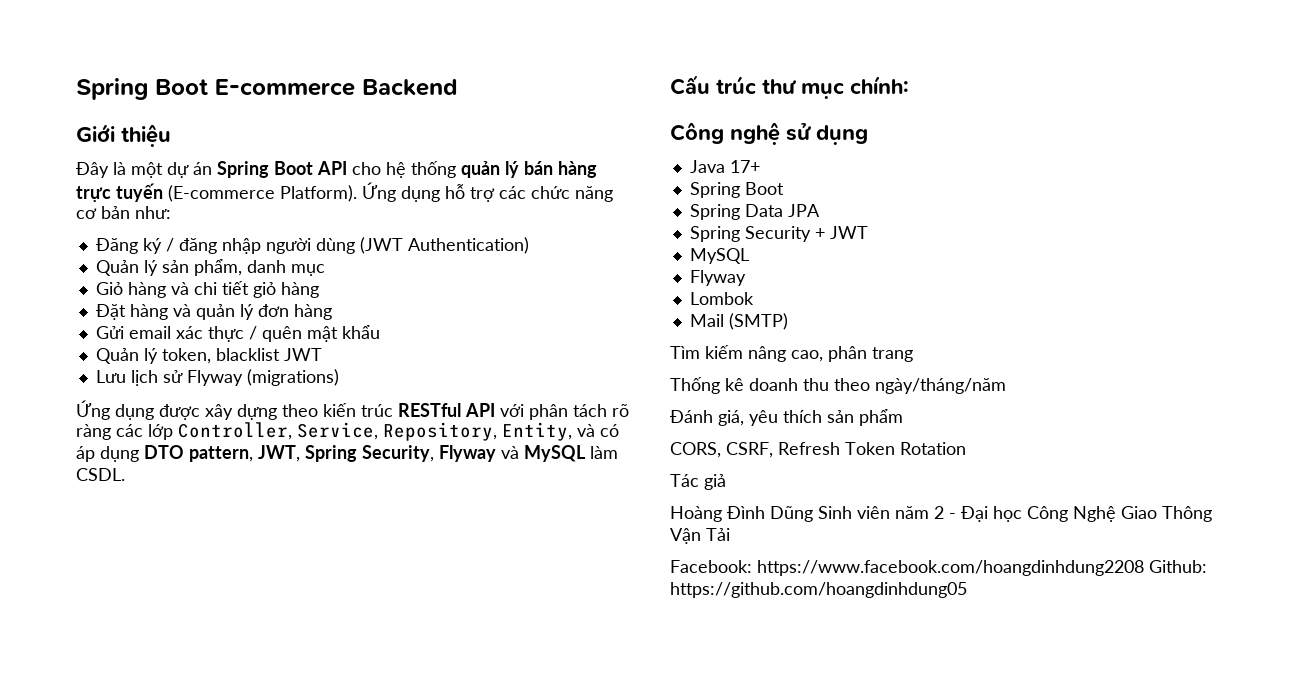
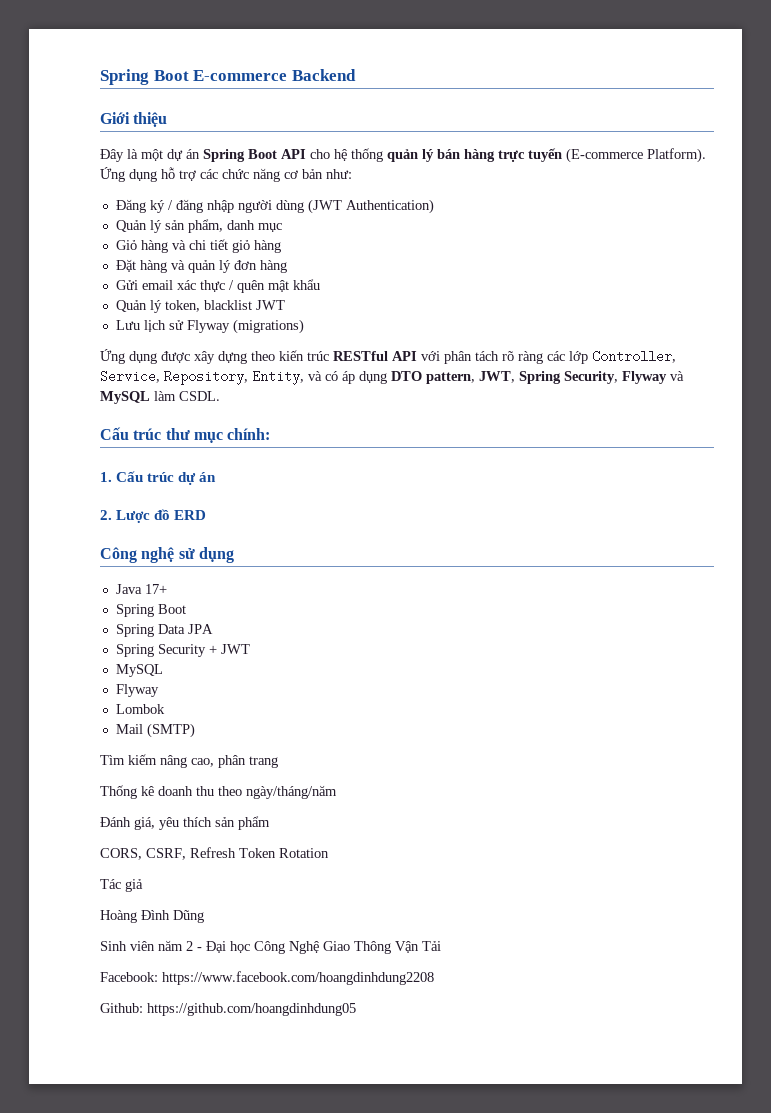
(909, 85) none -> [100,471,217,485] [100,509,207,523] // 1. Cấu trúc dự án // 2. Lược đồ ERD
(813, 514) none -> (204, 916) //
(1144, 568) none -> (434, 978) //

